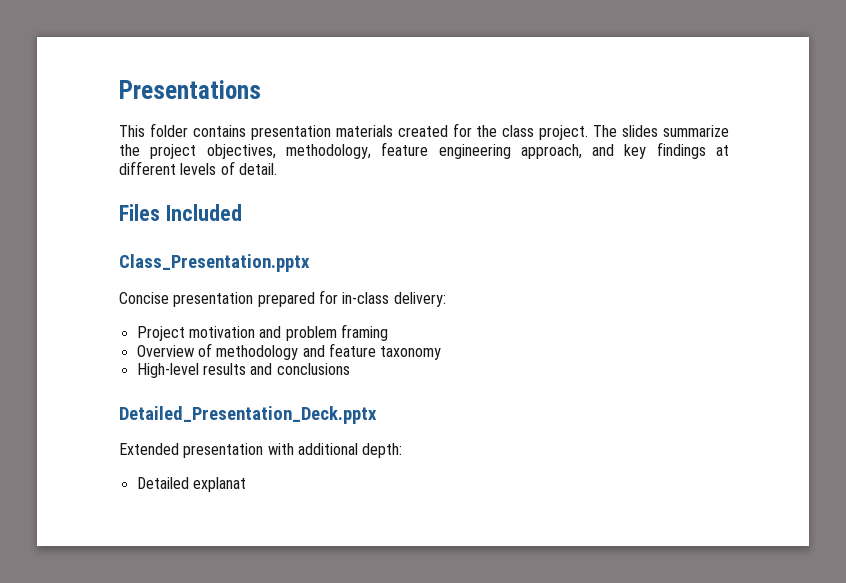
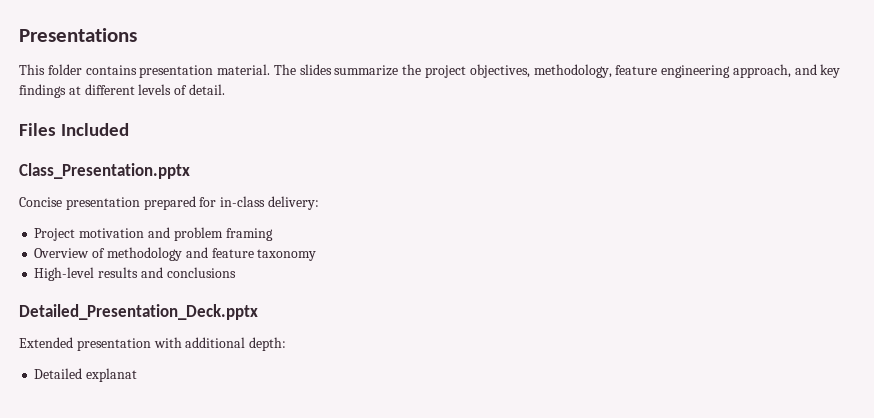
[335,123,589,140] materials created for the class project. -> [217,64,271,75] material.

